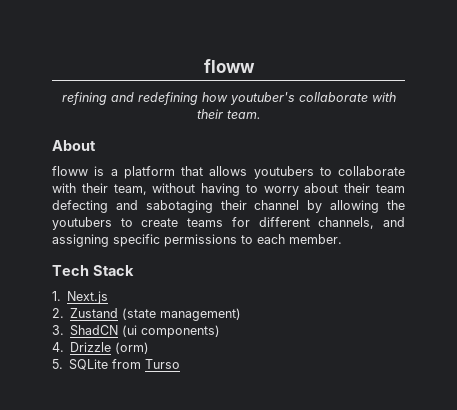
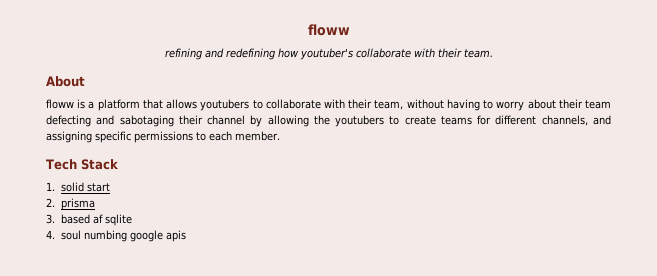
[67,291,109,304] Next.js -> [61,182,111,192] solid start
[70,308,242,321] [52,325,221,338] [52,342,150,354] [52,359,181,370] Zustand (state management) // 3. ShadCN (ui components) // 4. Drizzle (orm) // 5. SQLite from Turso -> [61,198,96,210] [46,214,133,226] [46,230,187,242] prisma // 3. based af sqlite // 4. soul numbing google apis

